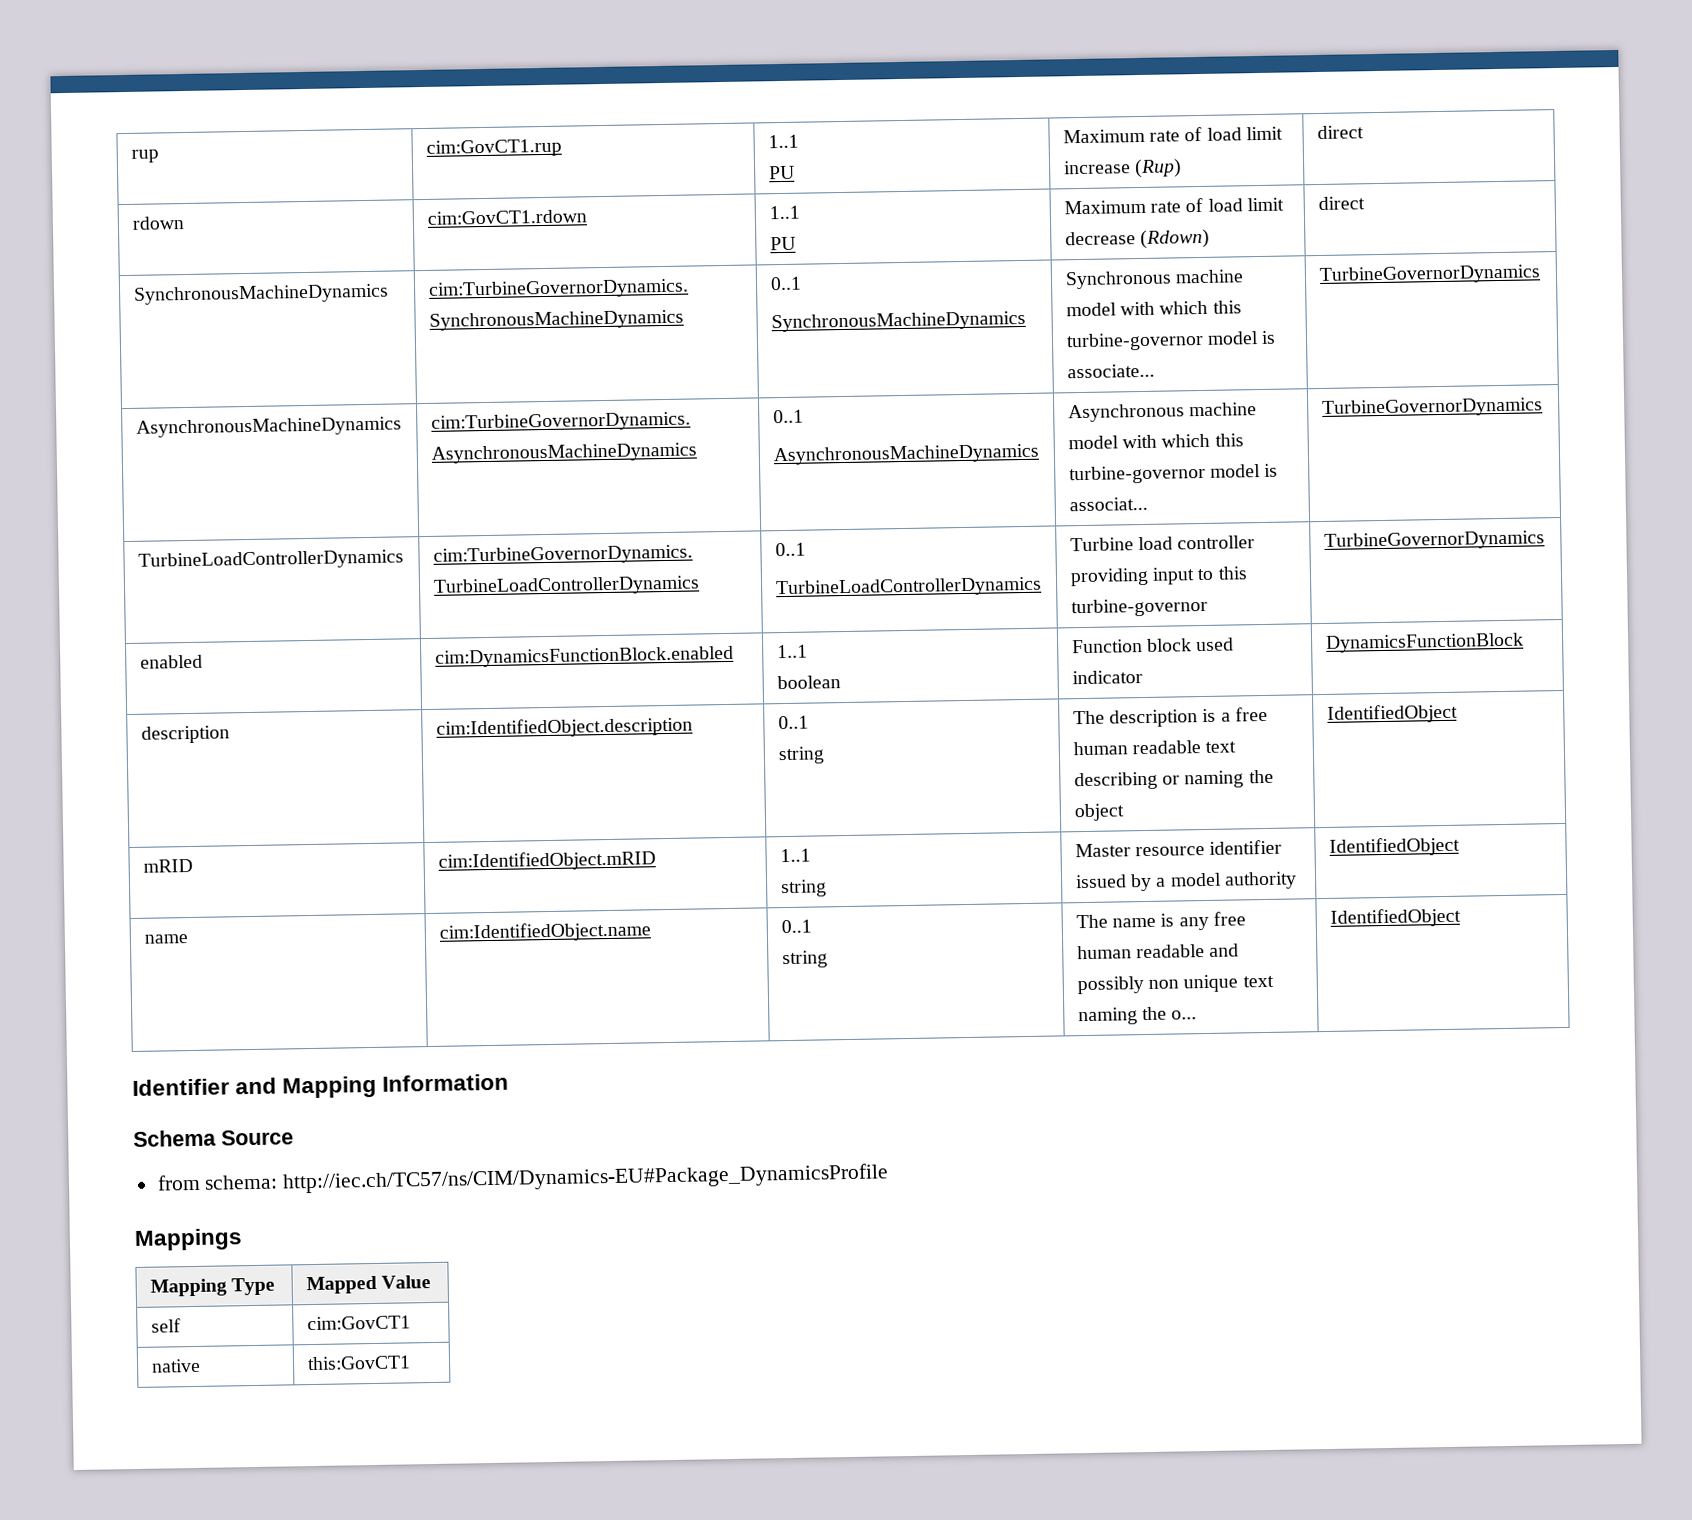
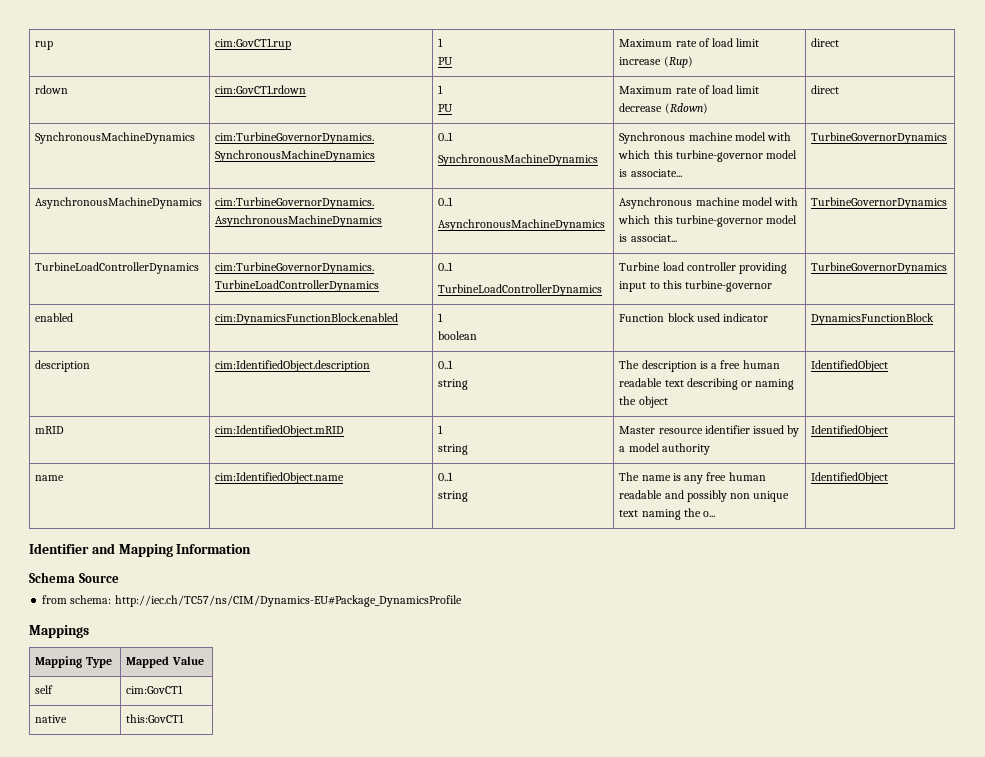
[767,134,799,149] 1..1 -> [438,38,444,47] 1
[768,205,800,220] 1..1 -> [438,85,444,94] 1
[776,644,808,659] 1..1 -> [438,313,444,322] 1
[779,848,811,863] 1..1 -> [438,425,444,434] 1

